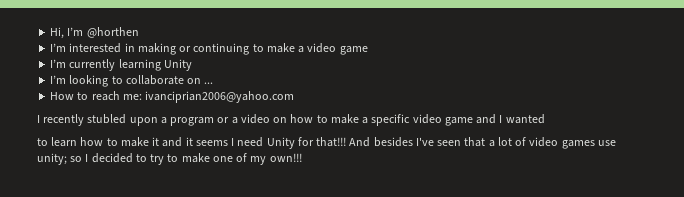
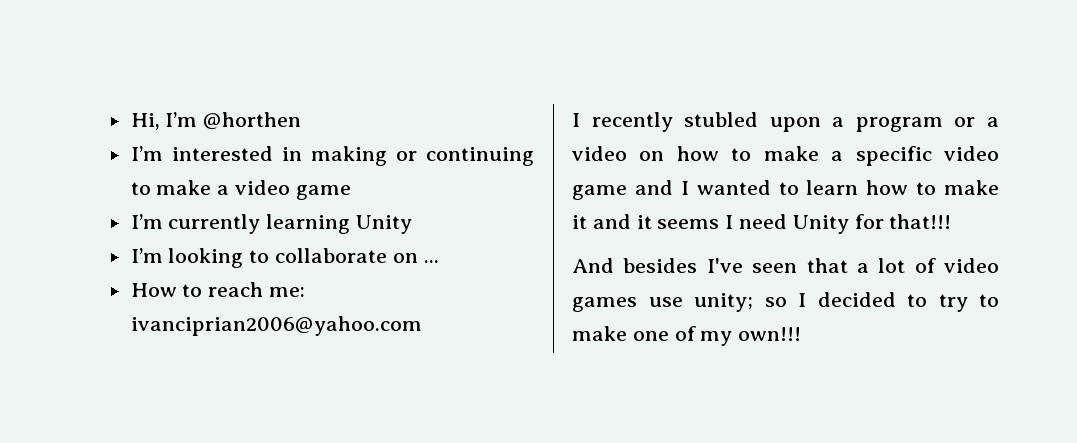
(545, 119) // -> (771, 187) none
(347, 142) none -> (952, 221) //

